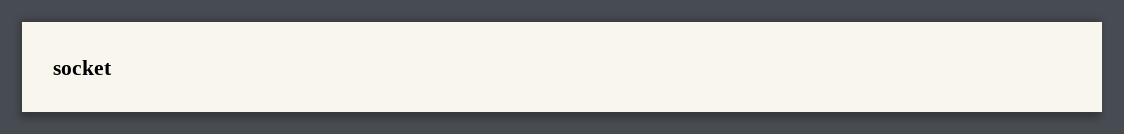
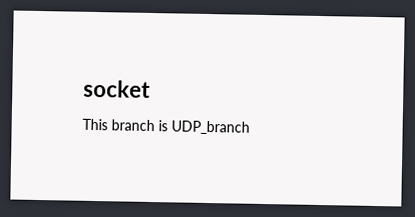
(112, 67) none -> [82,118,250,135] // This branch is UDP_branch

